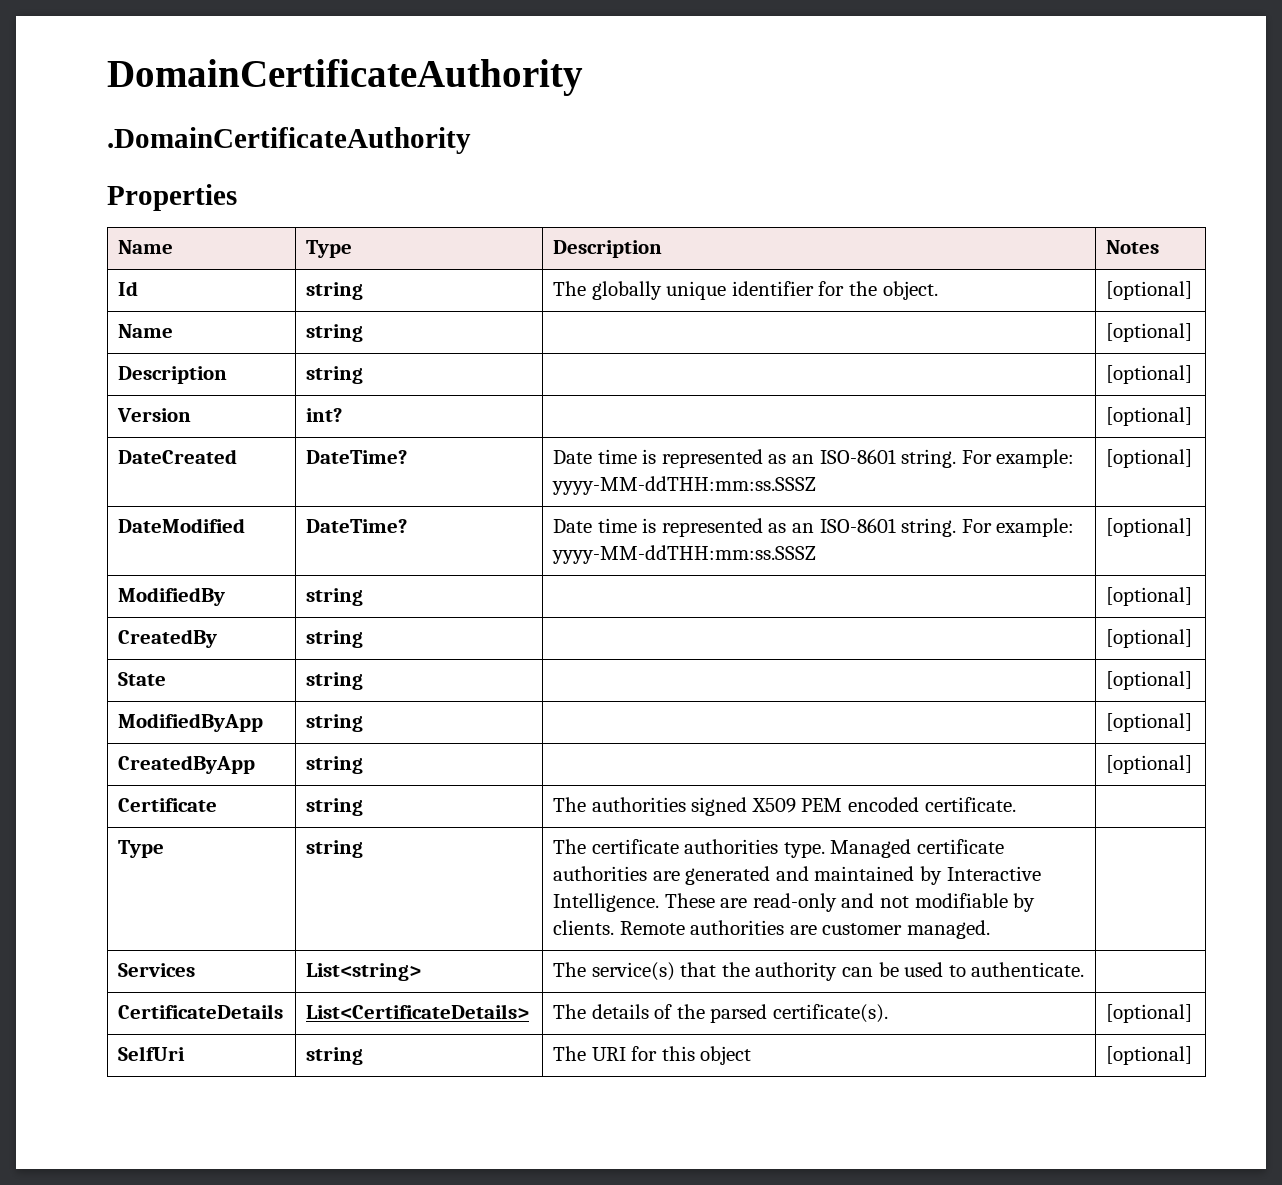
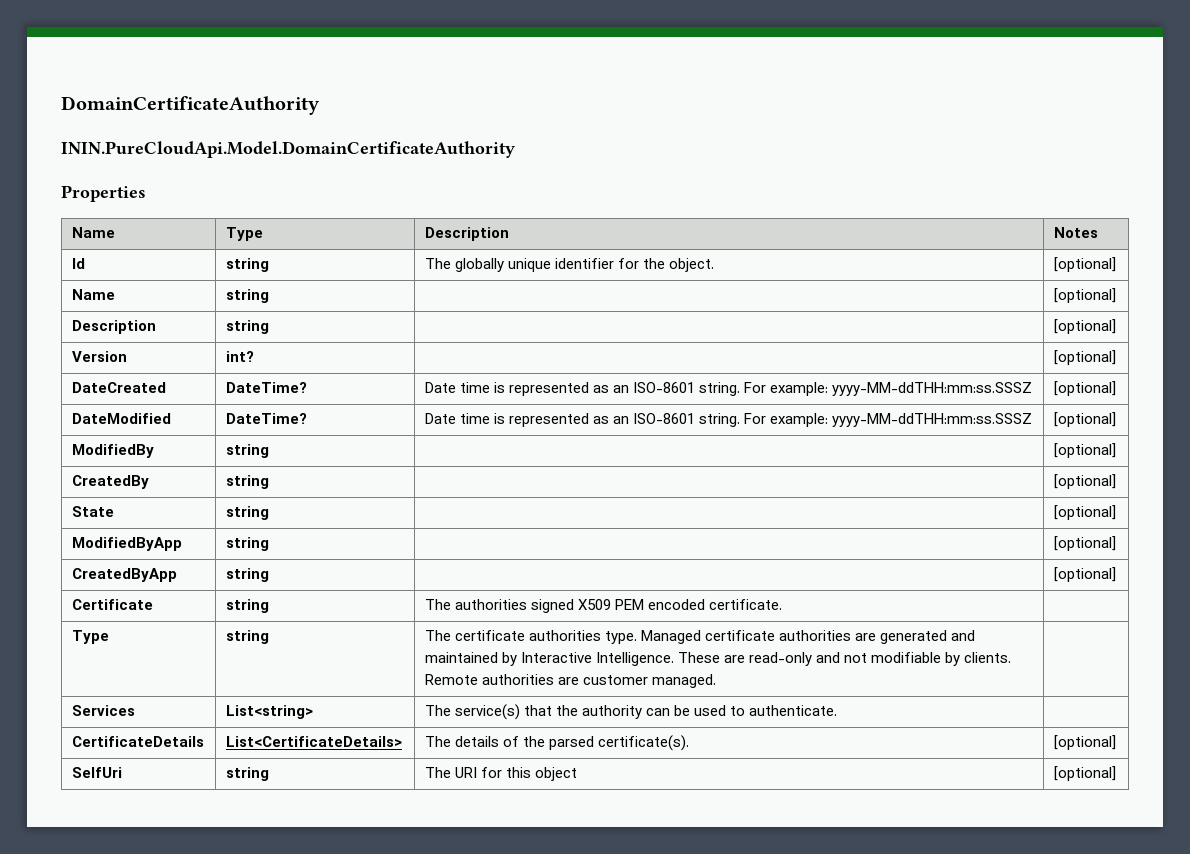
[107,127,471,154] .DomainCertificateAuthority -> [61,141,515,158] ININ.PureCloudApi.Model.DomainCertificateAuthority

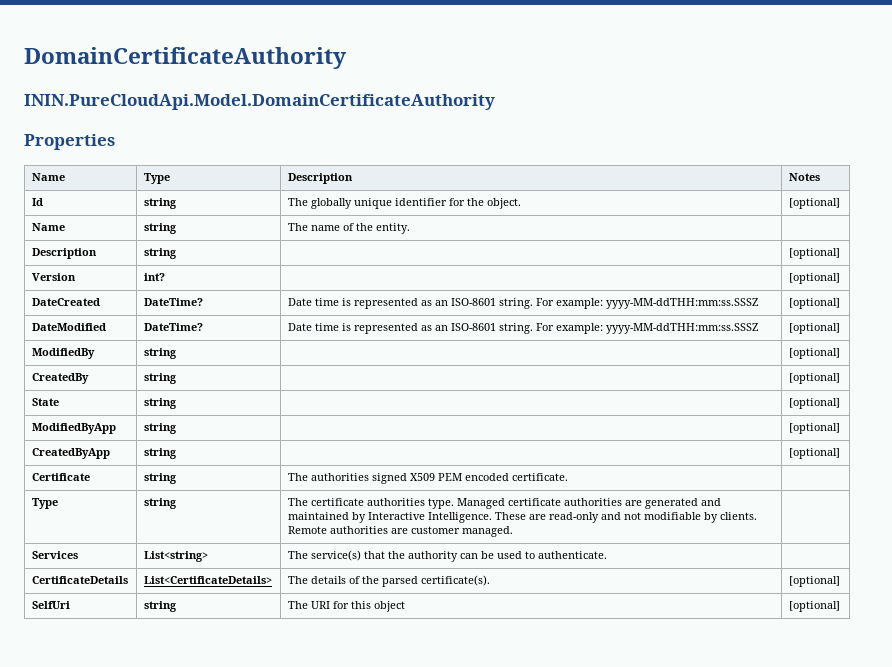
[1053,288,1116,303] | [optional] -> [287,223,410,234] The name of the entity. |

